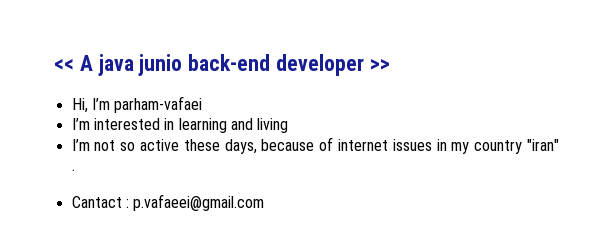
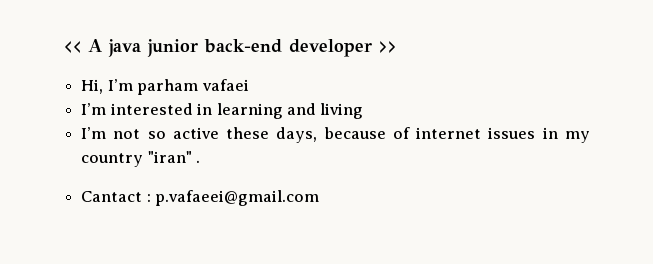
[138,54,183,76] junio -> [147,39,198,57] junior
[114,96,203,113] parham-vafaei -> [137,79,249,95] parham vafaei

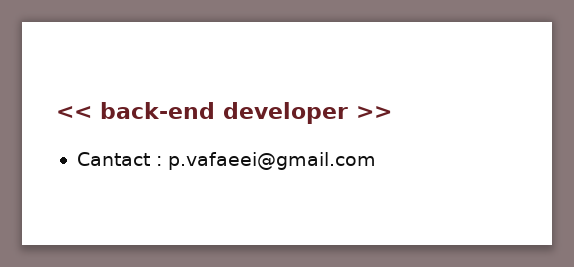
[88,39,198,57] A java junior -> (92, 112) none
[81,79,249,95] [81,103,364,119] [81,127,590,143] [81,151,201,167] // Hi, I’m parham vafaei // I’m interested in learning and living // I’m not so active these days, because of internet issues in my country "iran" . -> (392, 112) none

